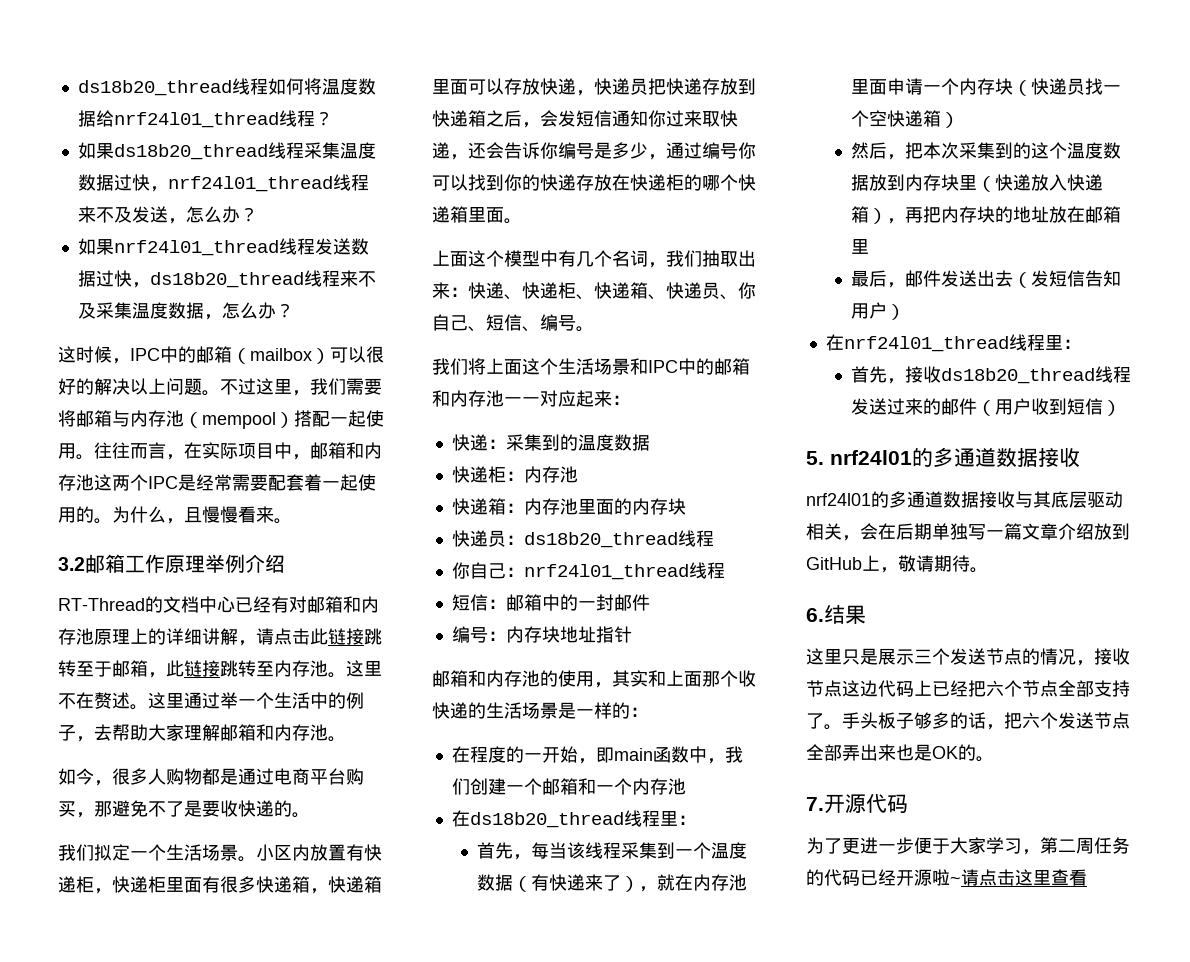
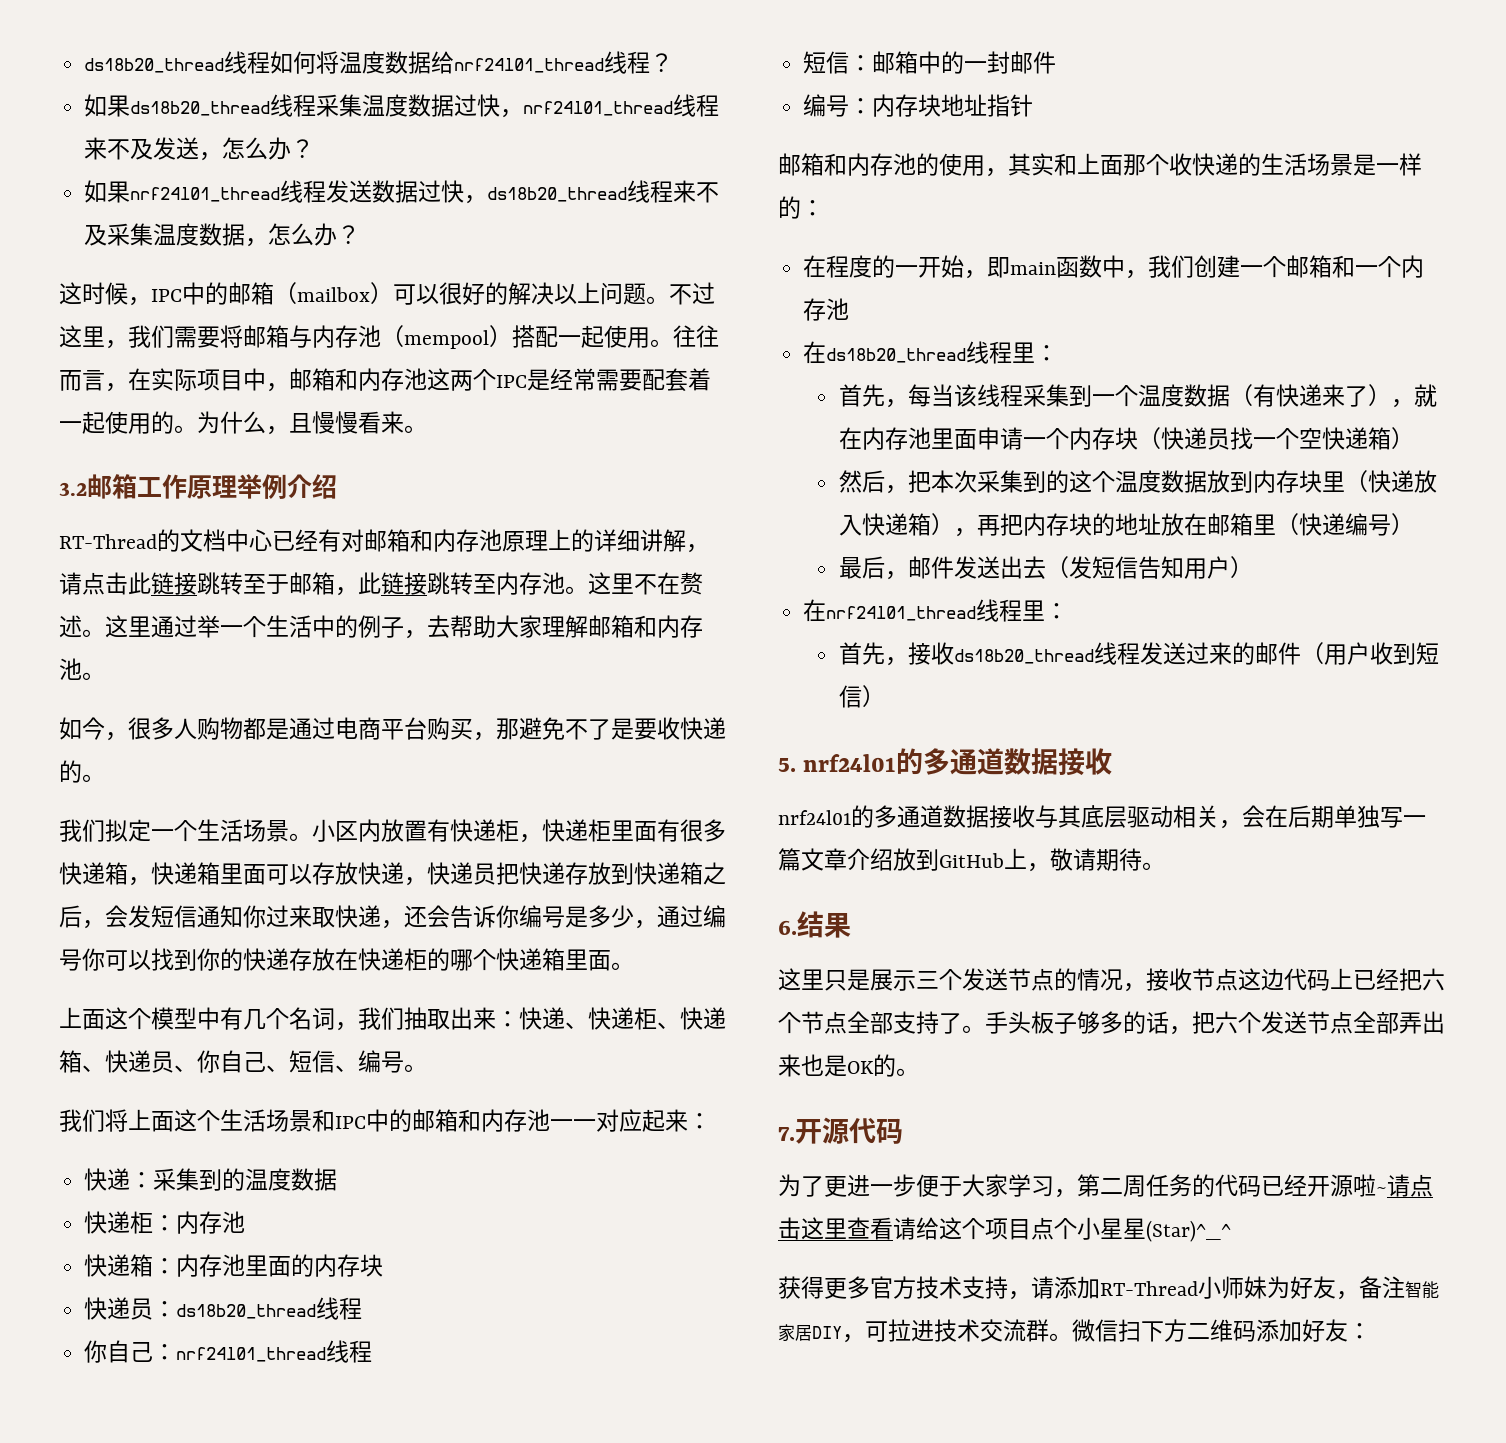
(870, 246) none -> [1276,513,1415,536] （快递编号）
(1087, 877) none -> [893,1217,1231,1242] [778,1276,1439,1300] [778,1319,1371,1343] 请给这个项目点个小星星(Star)^_^ // 获得更多官方技术支持，请添加RT-Thread小师妹为好友，备注智能家居DIY，可拉进技术交流群。微信扫下方二维码添加好友：

